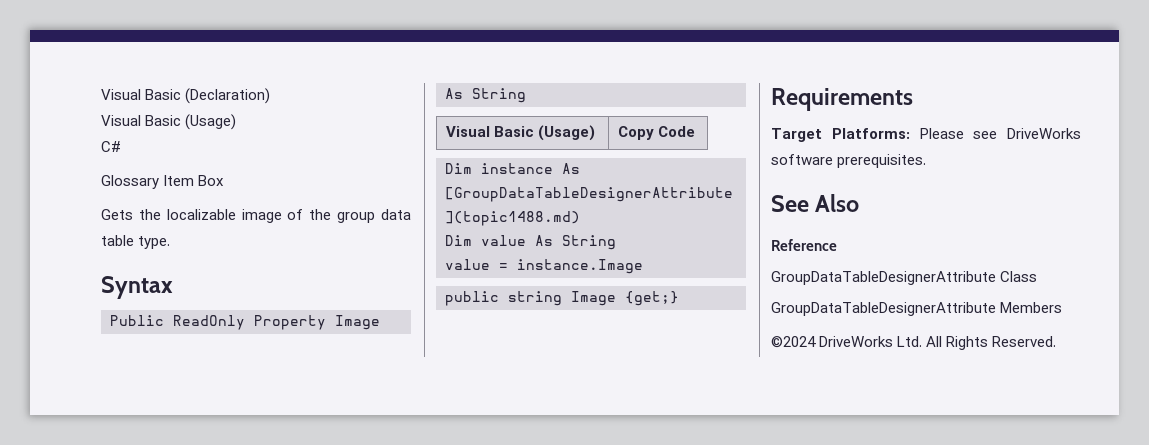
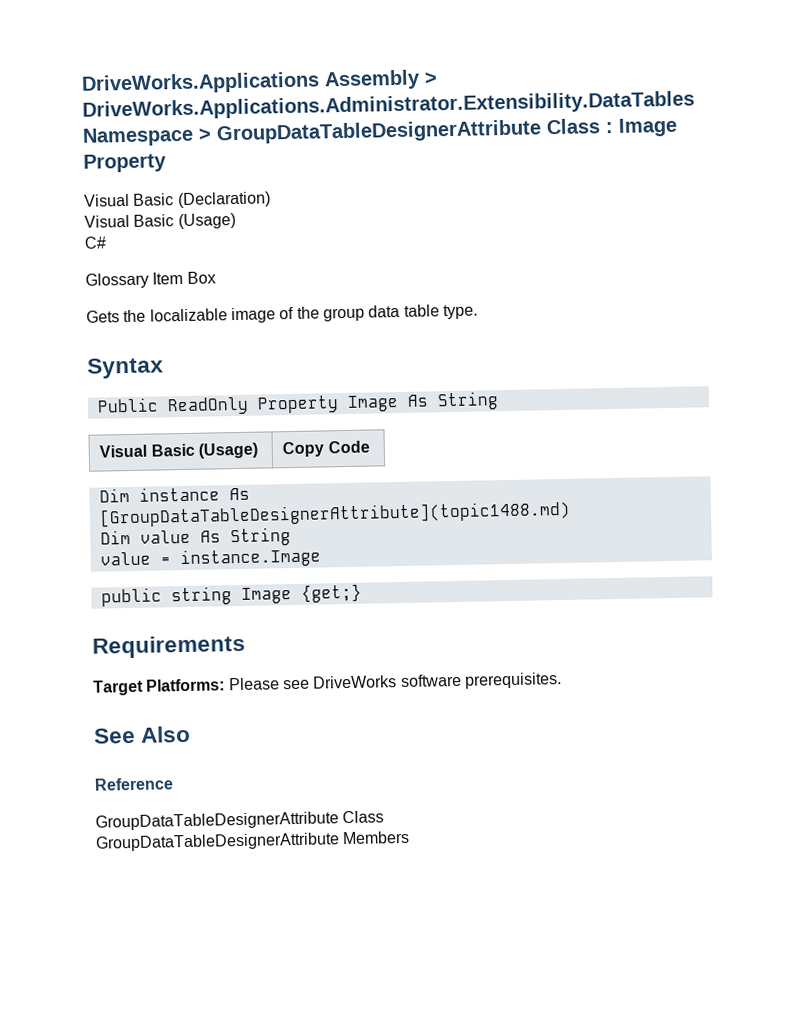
(101, 94) none -> [81,69,438,95] [82,90,695,121] [82,117,678,147] [83,153,167,173] DriveWorks.Applications Assembly > DriveWorks.Applications.Administrator.Extensibility.DataTables Namespace > GroupDataTableDesignerAttribute Class : Image Property //
[771,336,1057,350] // ©2024 DriveWorks Ltd. All Rights Reserved. -> (411, 837) none

